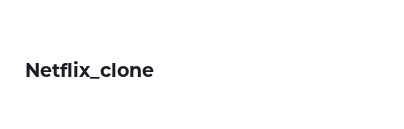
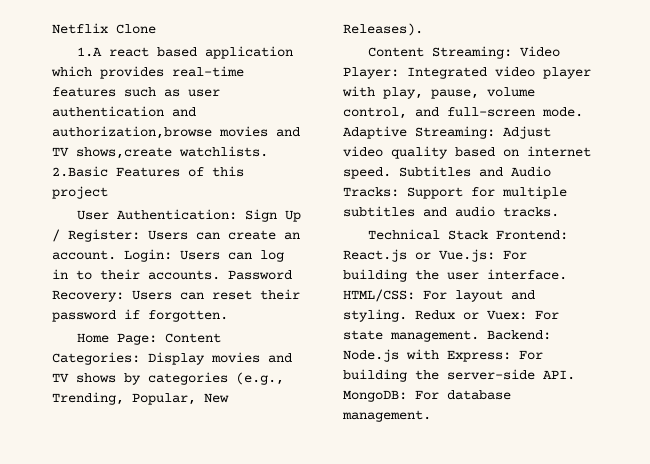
[25,61,154,79] Netflix_clone -> [52,23,156,34] [76,46,293,59] [51,66,244,79] [52,87,220,97] [52,106,196,117] [52,126,300,139] [52,146,268,159] [52,166,244,177] [52,186,108,199] [76,209,301,222] [52,229,300,242] [52,249,284,262] [52,269,292,280] [52,289,300,302] [52,309,228,322] [76,333,221,345] [52,352,292,365] [52,372,284,385] [52,392,229,405] [343,23,423,36] [367,46,560,59] [343,66,591,79] [342,86,535,99] [343,107,583,119] [343,126,551,139] [343,146,591,159] [343,166,551,179] [343,186,567,199] [343,206,559,217] [367,229,568,240] [343,249,527,262] [343,269,567,282] [343,289,535,302] [343,309,559,322] [343,330,551,342] [343,349,543,362] [343,369,575,382] [343,390,511,402] [342,410,431,422] Netflix Clone // 1.A react based application which provides real-time features such as user authentication and authorization,browse movies and TV shows,create watchlists. 2.Basic Features of this project // User Authentication: Sign Up / Register: Users can create an account. Login: Users can log in to their accounts. Password Recovery: Users can reset their password if forgotten. // Home Page: Content Categories: Display movies and TV shows by categories (e.g., Trending, Popular, New Releases). // Content Streaming: Video Player: Integrated video player with play, pause, volume control, and full-screen mode. Adaptive Streaming: Adjust video quality based on internet speed. Subtitles and Audio Tracks: Support for multiple subtitles and audio tracks. // Technical Stack Frontend: React.js or Vue.js: For building the user interface. HTML/CSS: For layout and styling. Redux or Vuex: For state management. Backend: Node.js with Express: For building the server-side API. MongoDB: For database management.

